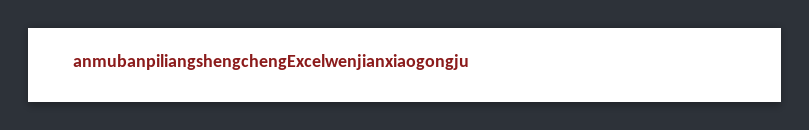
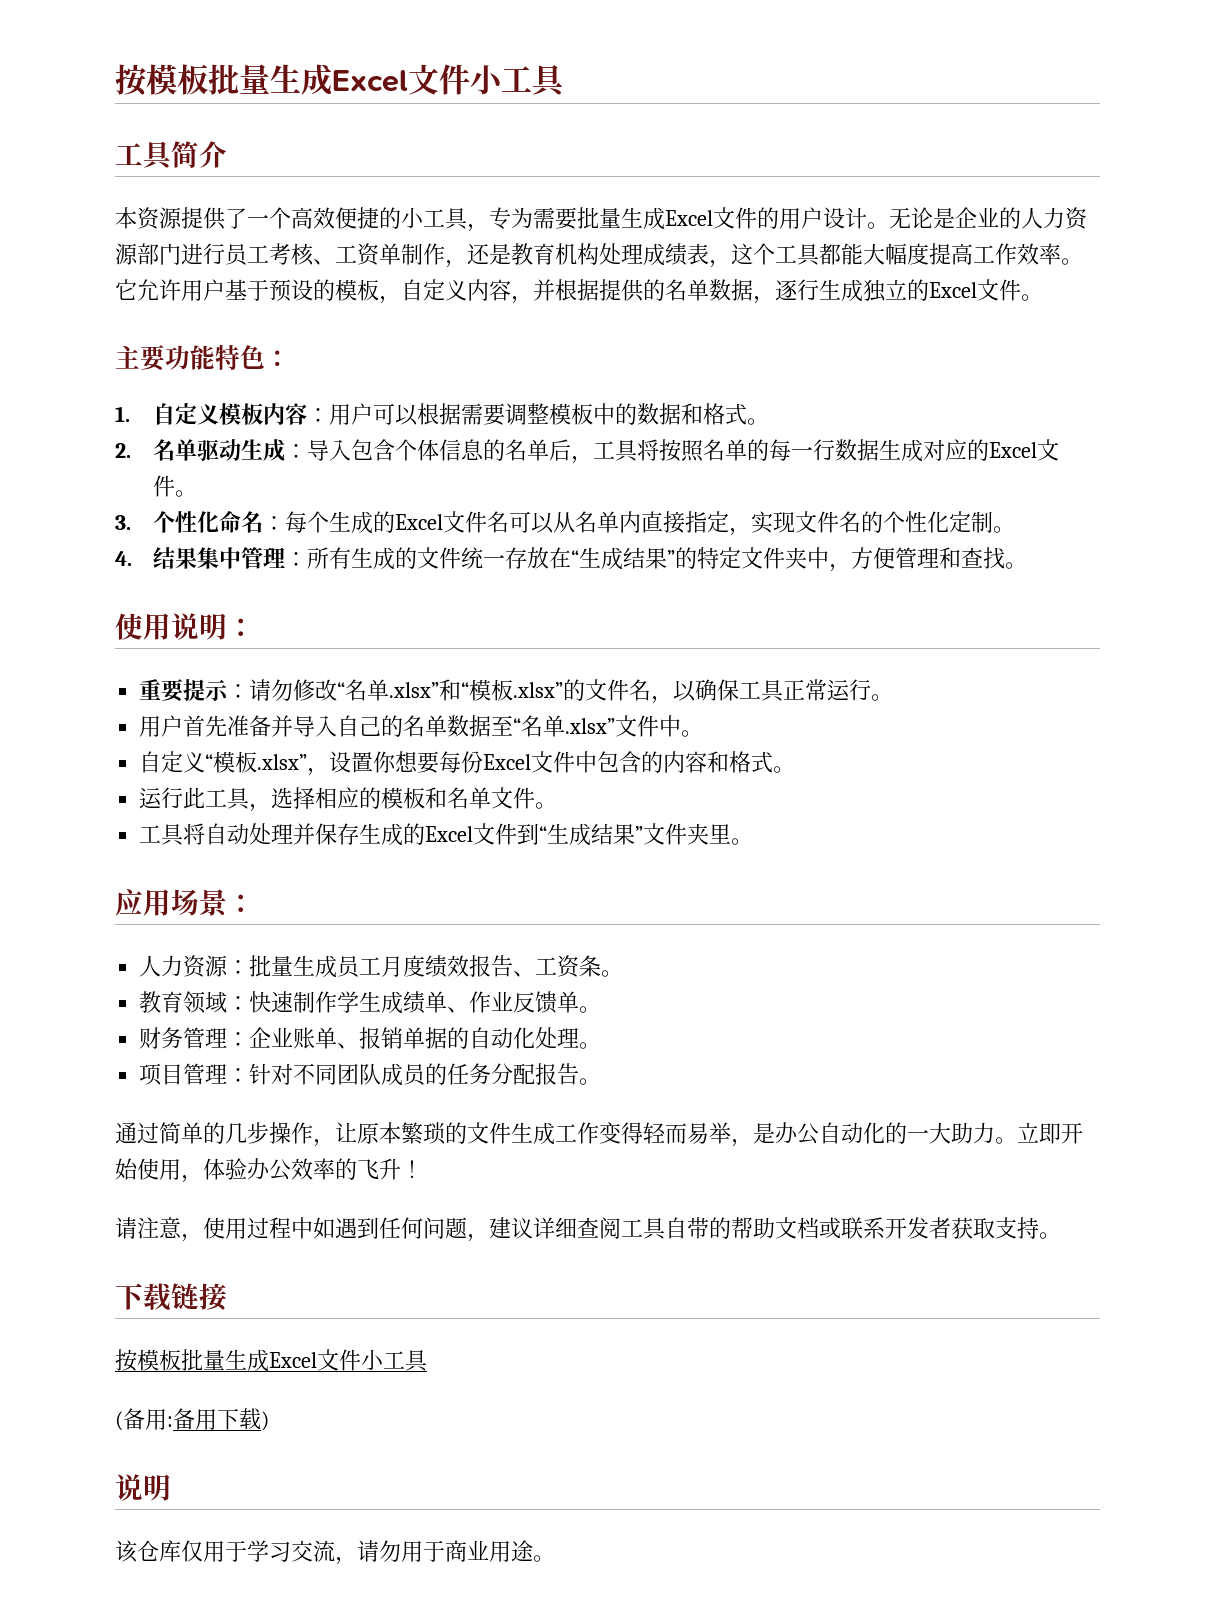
[73,54,469,70] anmubanpiliangshengchengExcelwenjianxiaogongju -> [115,64,567,97] [115,141,227,170] [115,207,1088,232] [115,243,1083,268] [115,279,1043,304] [115,345,290,371] [115,403,769,426] [115,439,1059,464] [152,475,197,497] [115,511,1015,536] [115,547,1027,572] [115,613,255,640] [139,679,894,704] [139,715,704,737] [139,751,796,776] [139,787,558,812] [139,823,754,846] [115,889,255,917] [139,955,624,978] [139,991,602,1014] [139,1027,602,1049] [139,1063,602,1086] [115,1122,1083,1147] [115,1158,423,1183] [115,1217,1061,1242] [115,1283,227,1311] [115,1349,428,1372] [115,1408,269,1431] [115,1474,171,1501] [115,1540,555,1565] 按模板批量生成Excel文件小工具 // 工具简介 // 本资源提供了一个高效便捷的小工具，专为需要批量生成Excel文件的用户设计。无论是企业的人力资源部门进行员工考核、工资单制作，还是教育机构处理成绩表，这个工具都能大幅度提高工作效率。它允许用户基于预设的模板，自定义内容，并根据提供的名单数据，逐行生成独立的Excel文件。 // 主要功能特色： // 1.自定义模板内容：用户可以根据需要调整模板中的数据和格式。 // 2.名单驱动生成：导入包含个体信息的名单后，工具将按照名单的每一行数据生成对应的Excel文件。 // 3.个性化命名：每个生成的Excel文件名可以从名单内直接指定，实现文件名的个性化定制。 // 4.结果集中管理：所有生成的文件统一存放在“生成结果”的特定文件夹中，方便管理和查找。 // 使用说明： // 重要提示：请勿修改“名单.xlsx”和“模板.xlsx”的文件名，以确保工具正常运行。 // 用户首先准备并导入自己的名单数据至“名单.xlsx”文件中。 // 自定义“模板.xlsx”，设置你想要每份Excel文件中包含的内容和格式。 // 运行此工具，选择相应的模板和名单文件。 // 工具将自动处理并保存生成的Excel文件到“生成结果”文件夹里。 // 应用场景： // 人力资源：批量生成员工月度绩效报告、工资条。 // 教育领域：快速制作学生成绩单、作业反馈单。 // 财务管理：企业账单、报销单据的自动化处理。 // 项目管理：针对不同团队成员的任务分配报告。 // 通过简单的几步操作，让原本繁琐的文件生成工作变得轻而易举，是办公自动化的一大助力。立即开始使用，体验办公效率的飞升！ // 请注意，使用过程中如遇到任何问题，建议详细查阅工具自带的帮助文档或联系开发者获取支持。 // 下载链接 // 按模板批量生成Excel文件小工具 // (备用:备用下载) // 说明 // 该仓库仅用于学习交流，请勿用于商业用途。

